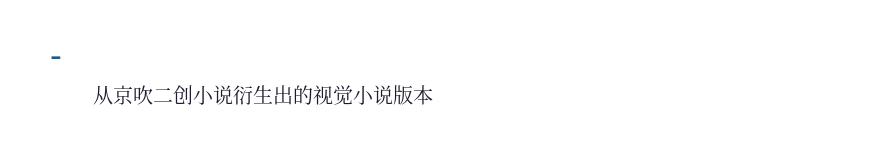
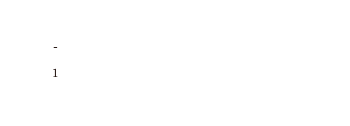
[92,85,433,105] 从京吹二创小说衍生出的视觉小说版本 -> [53,68,58,77] 1

